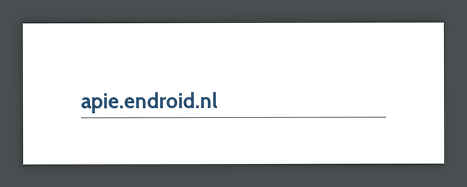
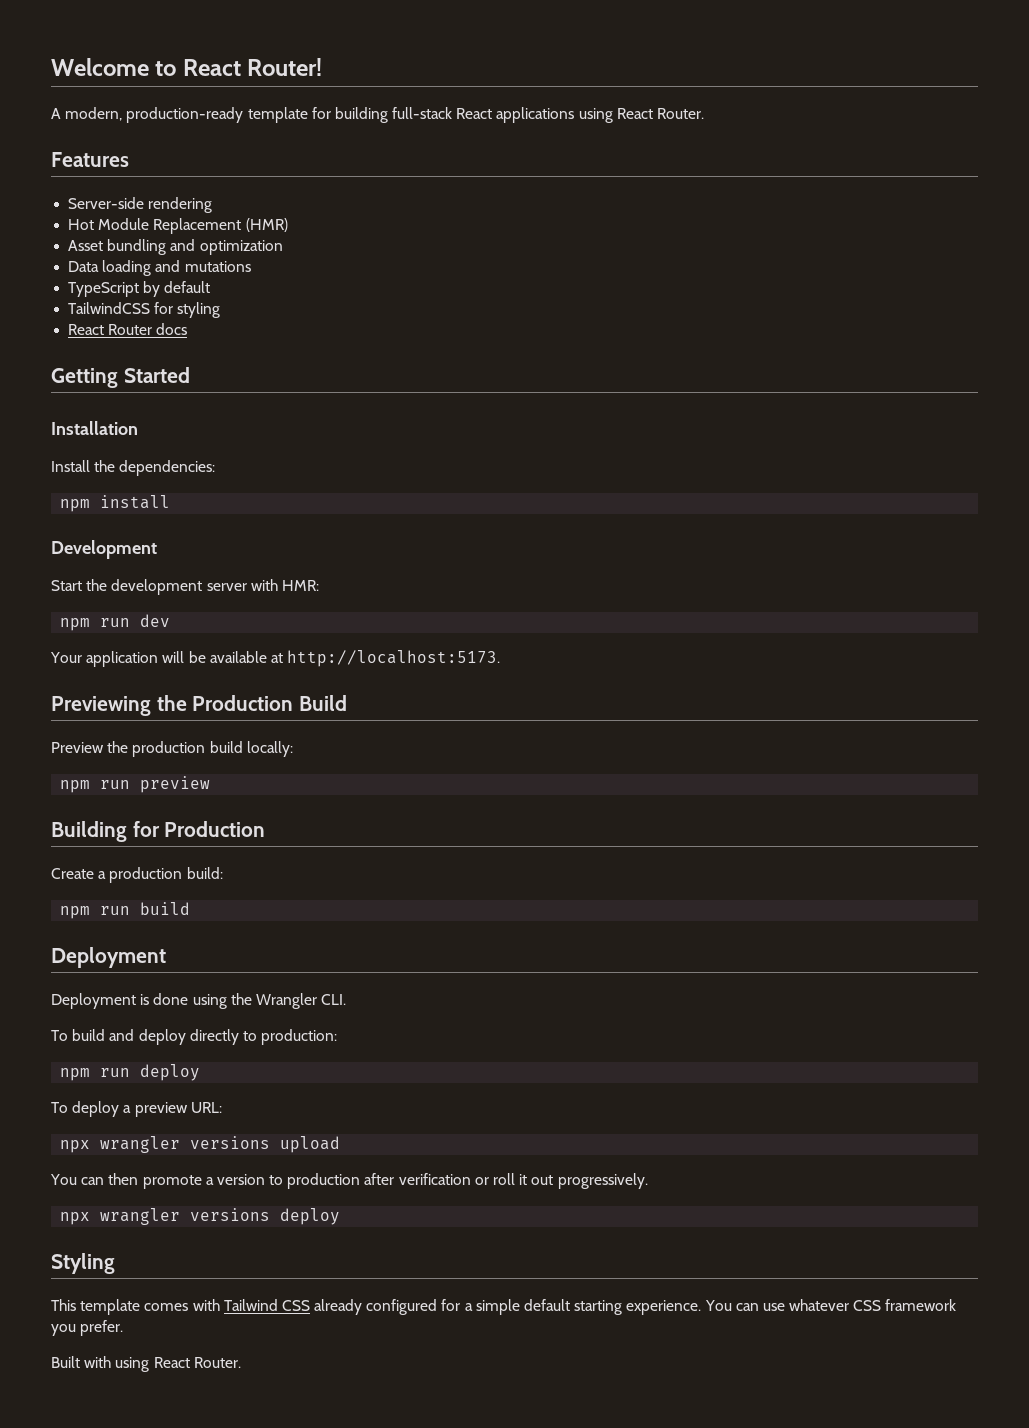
[80,92,219,114] apie.endroid.nl -> [51,58,323,76] [51,107,705,123] [51,152,129,167] [68,197,213,213] [68,218,288,234] [68,239,283,255] [68,260,251,276] [68,281,211,297] [68,302,221,318] [68,323,188,335] [51,367,190,388] [51,421,138,435] [51,460,216,476] [60,495,171,512] [51,540,157,559] [51,579,319,595] [60,614,171,631] [50,650,501,667] [51,695,348,716] [51,741,293,757] [60,776,211,793] [51,821,266,842] [51,867,223,883] [60,902,191,919] [51,947,166,968] [51,993,347,1009] [51,1029,338,1045] [60,1064,201,1081] [51,1101,222,1117] [60,1136,341,1153] [50,1173,648,1189] [60,1208,341,1225] [51,1253,115,1274] [51,1299,957,1315] [51,1320,124,1336] [51,1356,241,1372] Welcome to React Router! // A modern, production-ready template for building full-stack React applications using React Router. // Features // Server-side rendering // Hot Module Replacement (HMR) // Asset bundling and optimization // Data loading and mutations // TypeScript by default // TailwindCSS for styling // React Router docs // Getting Started // Installation // Install the dependencies: // npm install // Development // Start the development server with HMR: // npm run dev // Your application will be available at http://localhost:5173. // Previewing the Production Build // Preview the production build locally: // npm run preview // Building for Production // Create a production build: // npm run build // Deployment // Deployment is done using the Wrangler CLI. // To build and deploy directly to production: // npm run deploy // To deploy a preview URL: // npx wrangler versions upload // You can then promote a version to production after verification or roll it out progressively. // npx wrangler versions deploy // Styling // This template comes with Tailwind CSS already configured for a simple default starting experience. You can use whatever CSS framework you prefer. // Built with using React Router.

